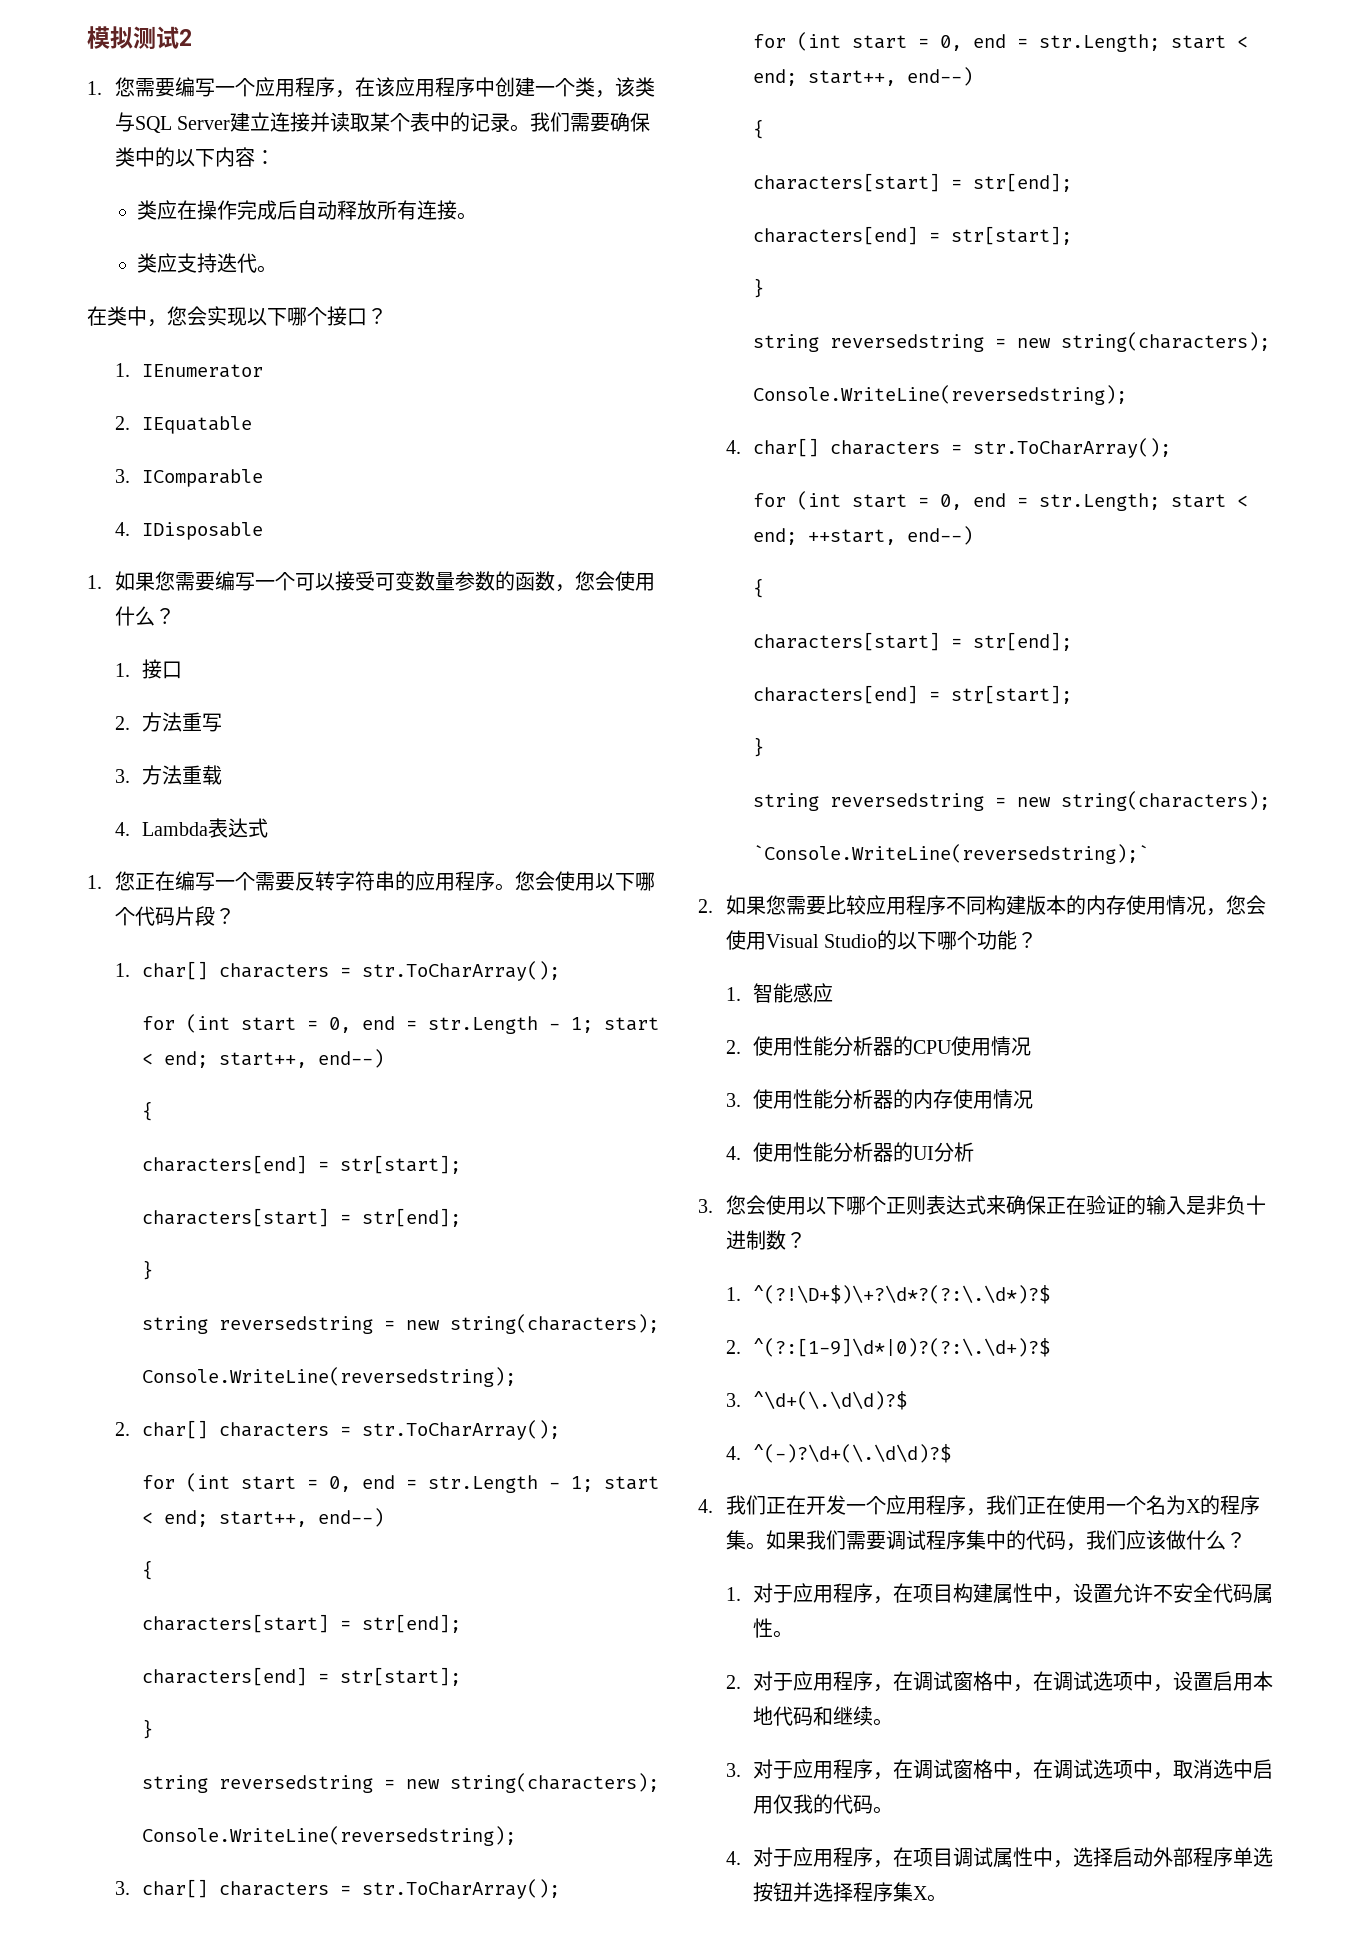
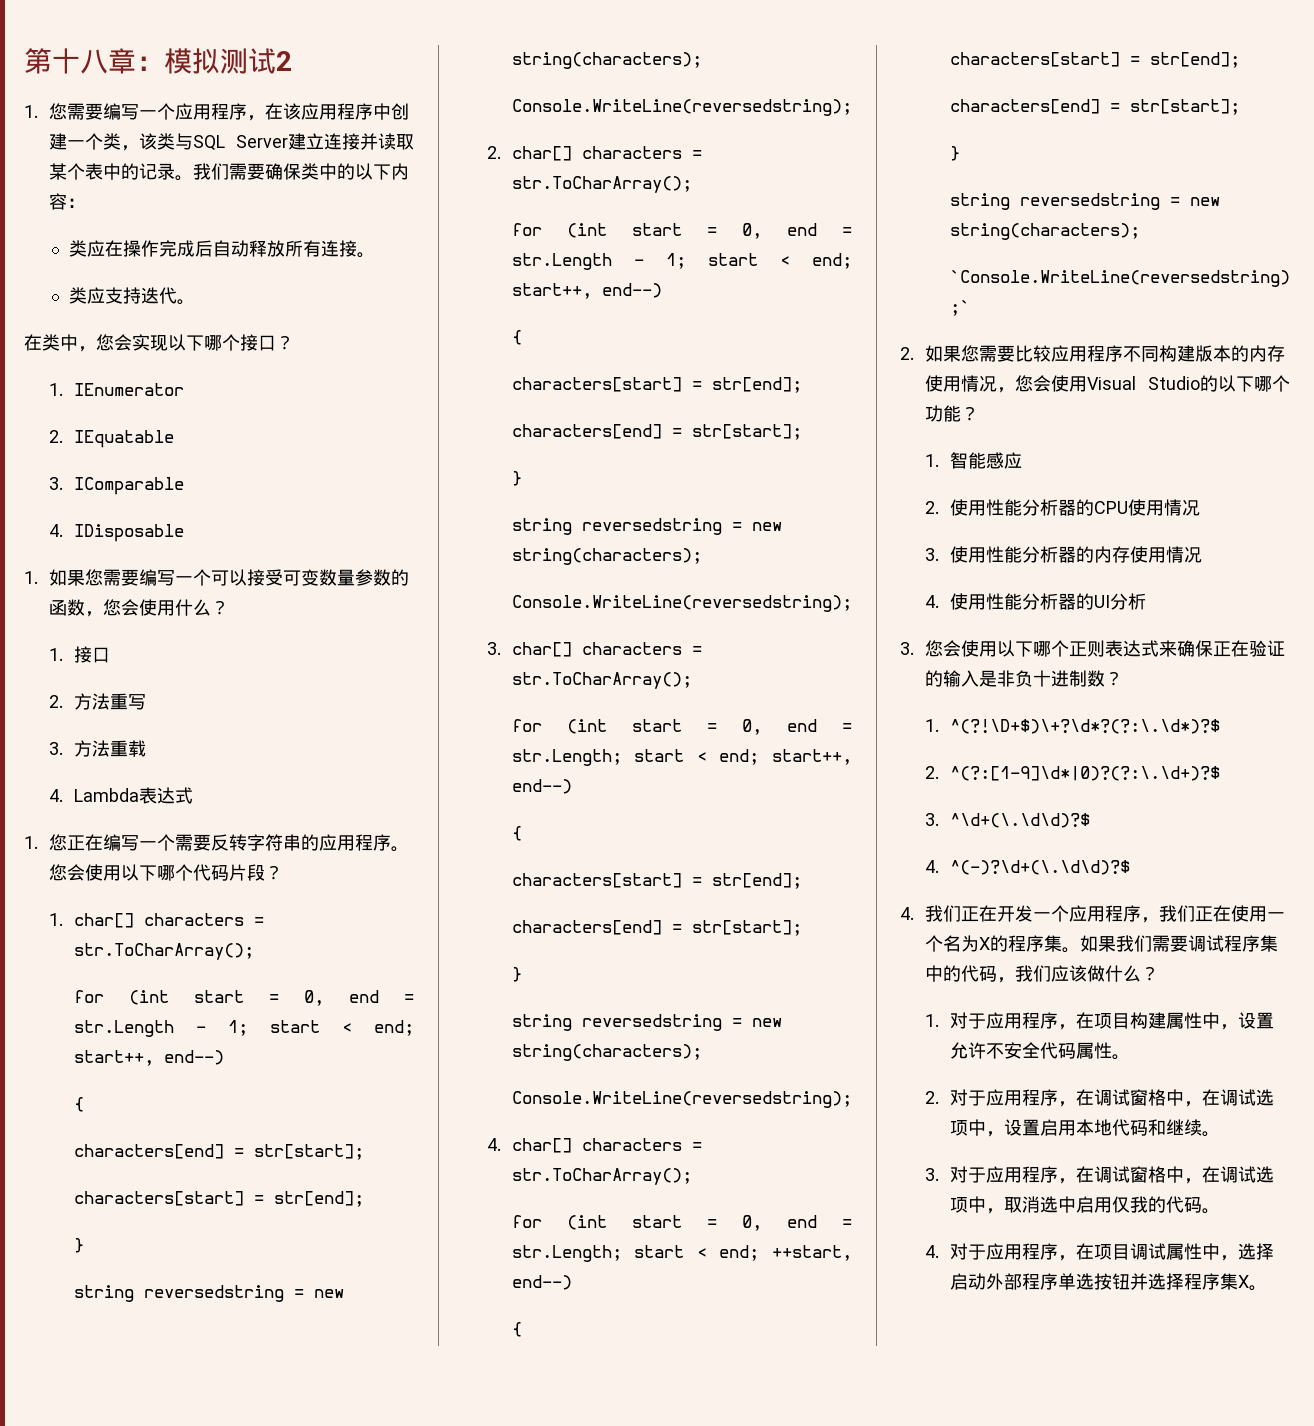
(87, 37) none -> [24,48,164,74] 第十八章：

